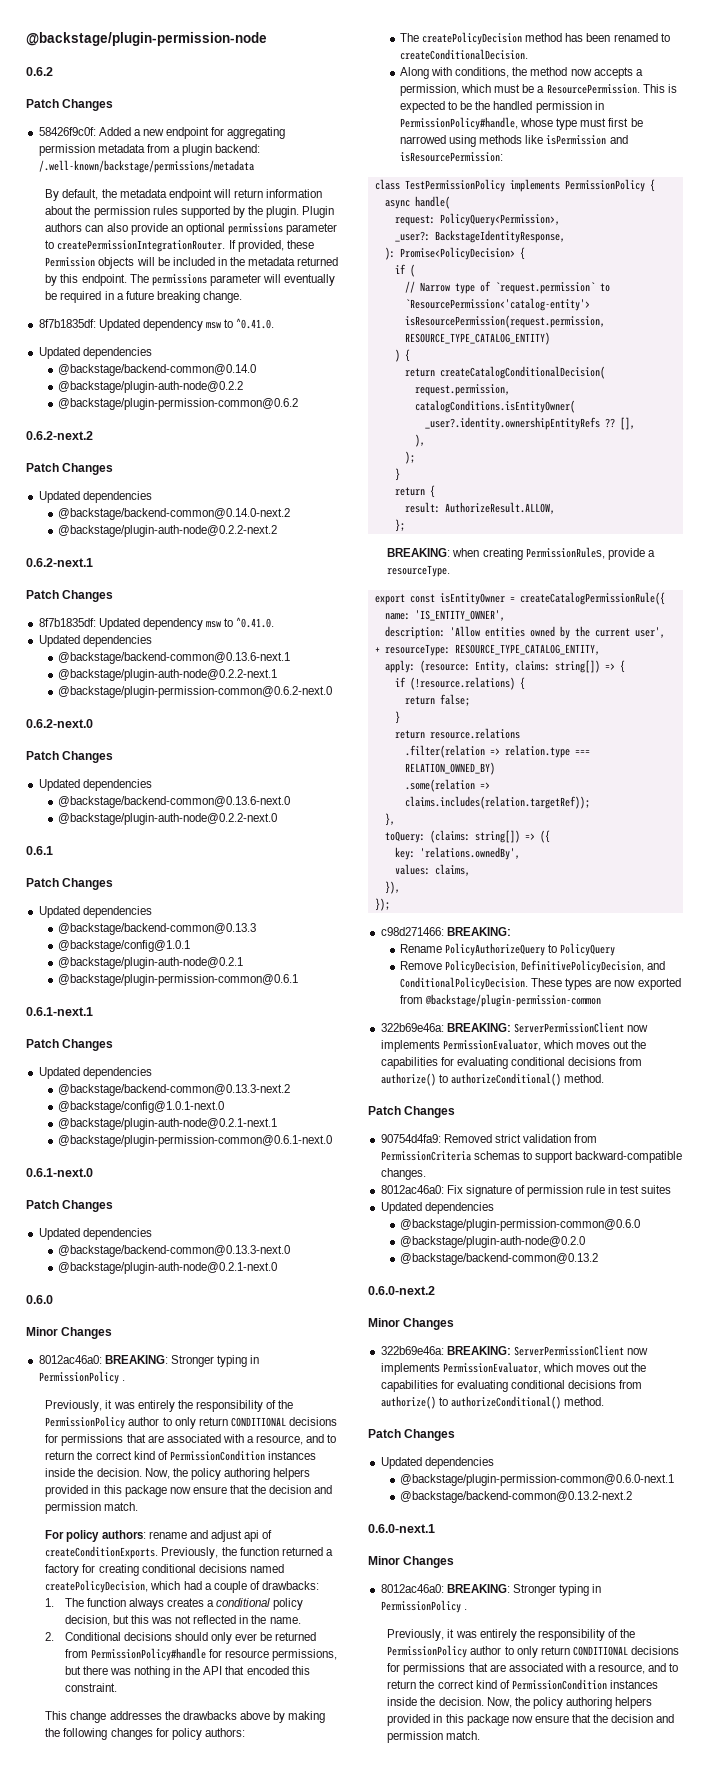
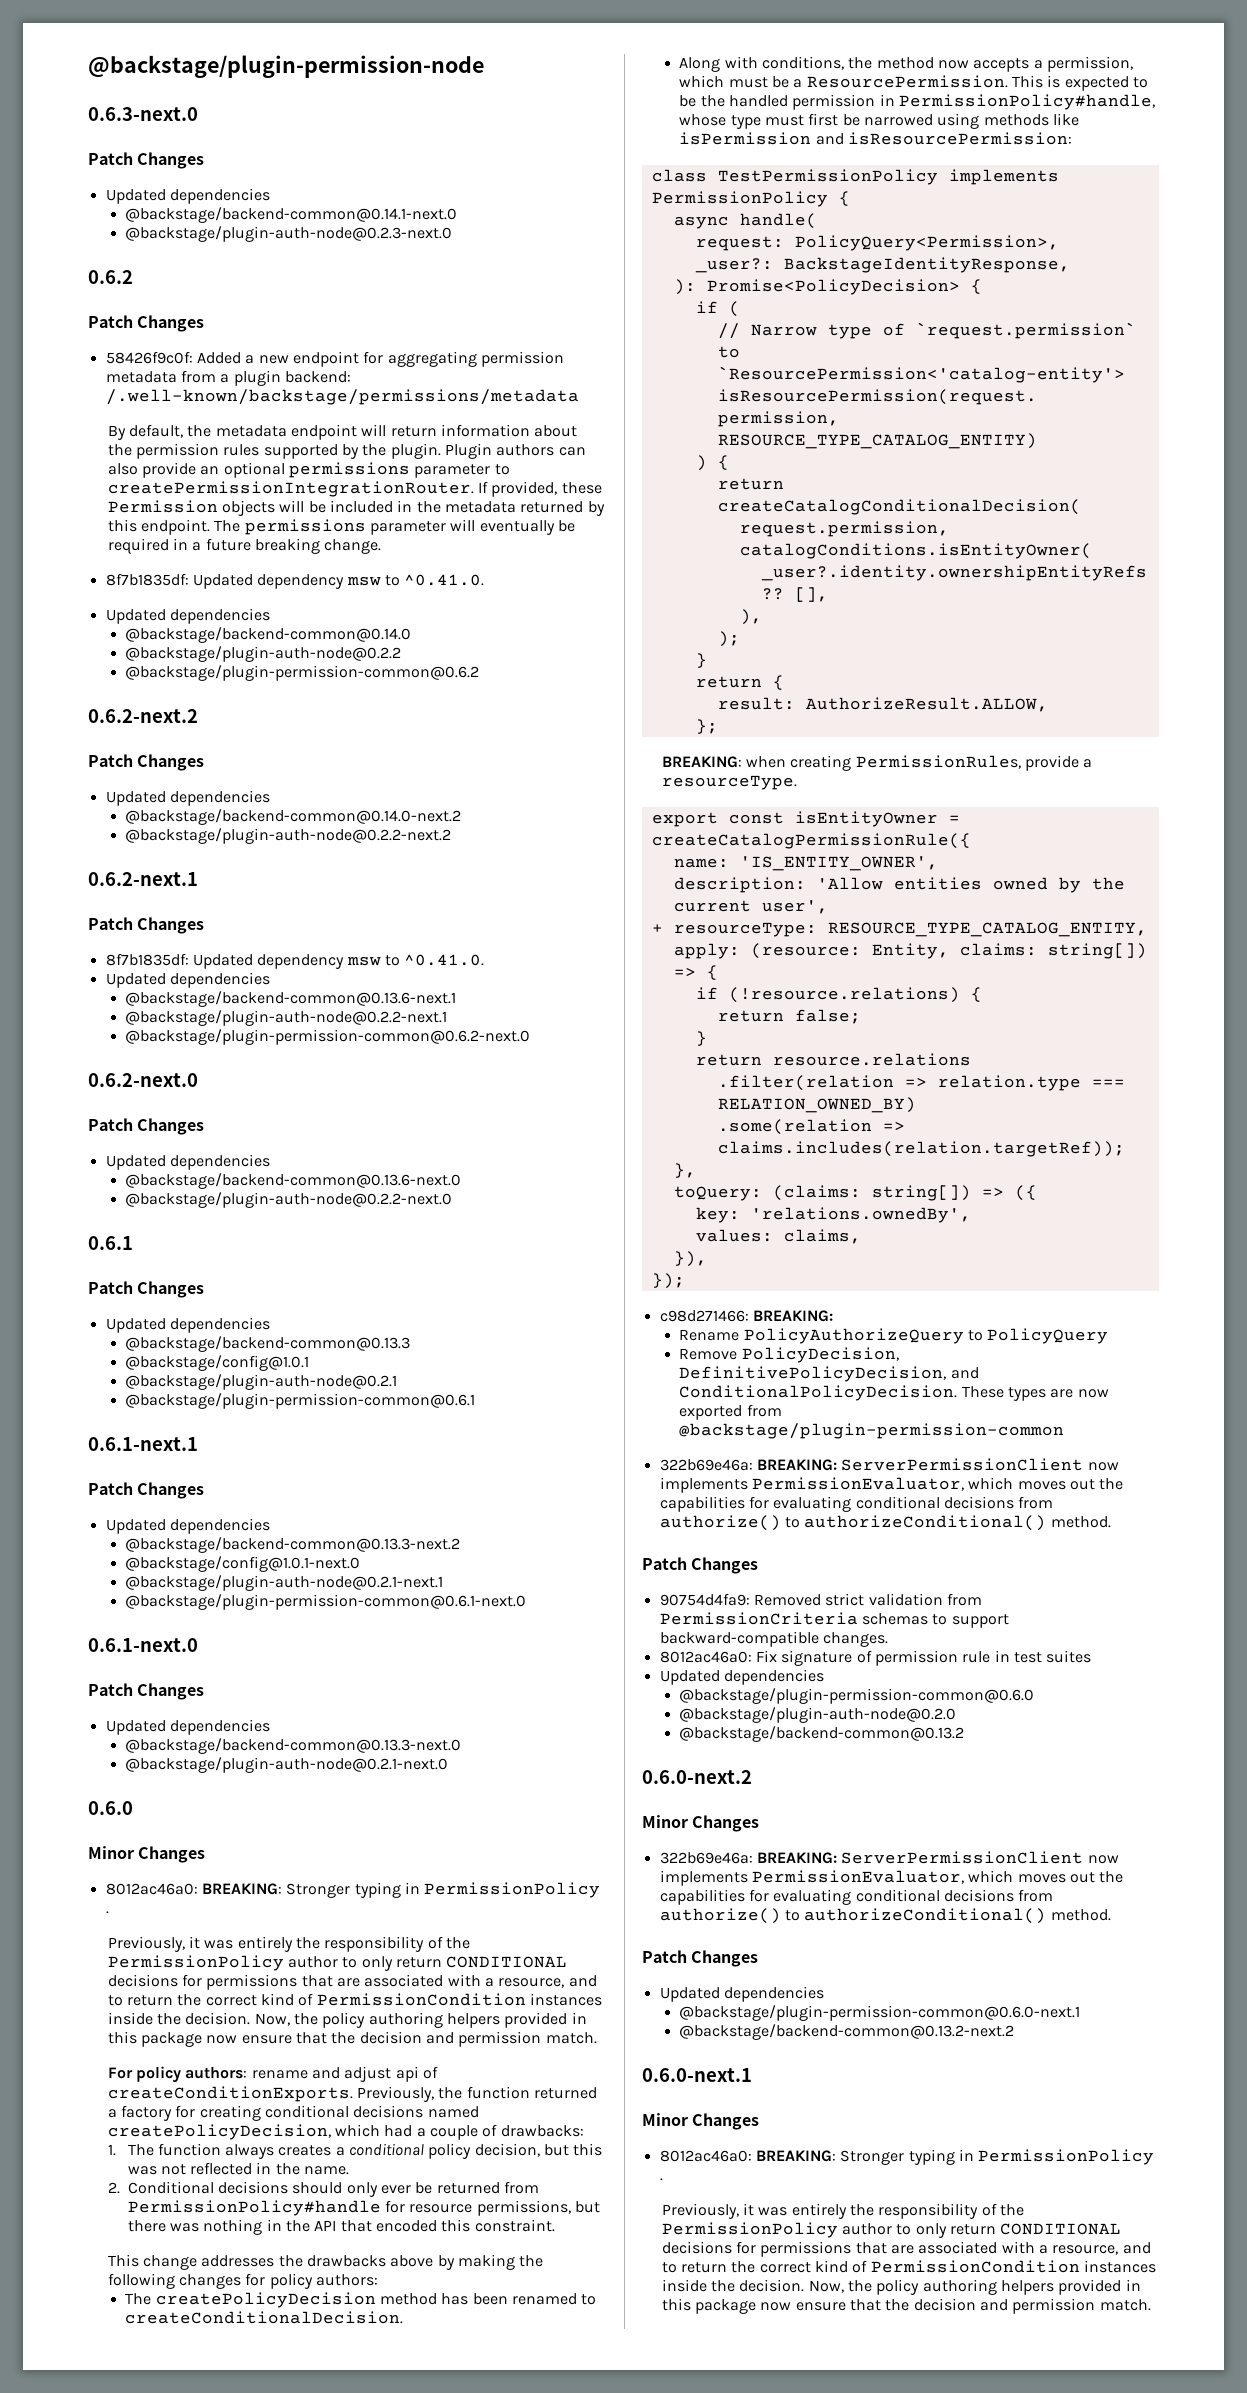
(267, 39) none -> [88,107,198,121] [88,152,205,169] [105,188,270,204] [125,207,458,223] [125,226,453,242] // 0.6.3-next.0 // Patch Changes // Updated dependencies // @backstage/backend-common@0.14.1-next.0 // @backstage/plugin-auth-node@0.2.3-next.0

